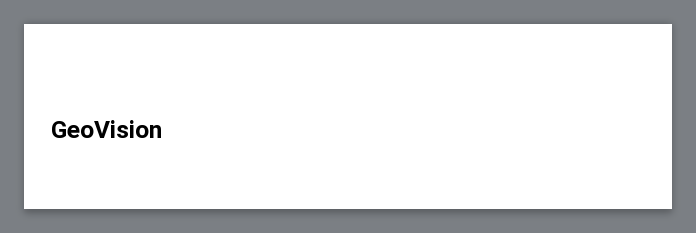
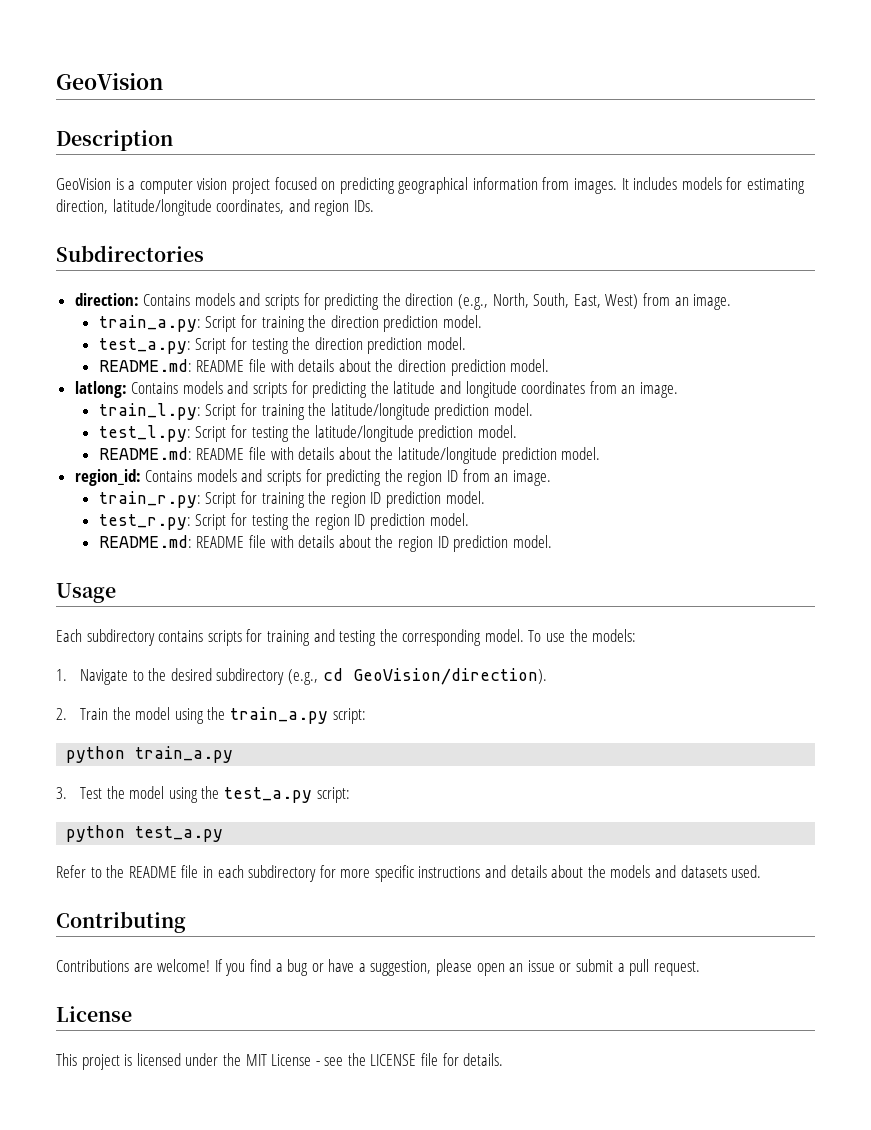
[51,120,162,138] GeoVision -> [56,72,163,90] [56,130,173,151] [56,177,806,194] [56,199,374,216] [56,245,204,262] [74,293,732,310] [98,315,482,332] [98,337,466,354] [98,359,550,376] [74,381,678,398] [98,403,533,420] [98,425,517,442] [98,447,601,464] [74,469,551,486] [98,491,485,508] [98,513,469,530] [98,535,552,552] [56,583,116,603] [56,629,637,646] [56,668,547,685] [56,707,366,724] [66,746,234,763] [56,786,350,803] [66,825,224,842] [56,865,762,882] [56,911,186,933] [56,959,700,976] [56,1006,132,1022] [56,1053,504,1070] GeoVision // Description // GeoVision is a computer vision project focused on predicting geographical information from images. It includes models for estimating direction, latitude/longitude coordinates, and region IDs. // Subdirectories // direction: Contains models and scripts for predicting the direction (e.g., North, South, East, West) from an image. // train_a.py: Script for training the direction prediction model. // test_a.py: Script for testing the direction prediction model. // README.md: README file with details about the direction prediction model. // latlong: Contains models and scripts for predicting the latitude and longitude coordinates from an image. // train_l.py: Script for training the latitude/longitude prediction model. // test_l.py: Script for testing the latitude/longitude prediction model. // README.md: README file with details about the latitude/longitude prediction model. // region_id: Contains models and scripts for predicting the region ID from an image. // train_r.py: Script for training the region ID prediction model. // test_r.py: Script for testing the region ID prediction model. // README.md: README file with details about the region ID prediction model. // Usage // Each subdirectory contains scripts for training and testing the corresponding model. To use the models: // 1. Navigate to the desired subdirectory (e.g., cd GeoVision/direction). // 2. Train the model using the train_a.py script: // python train_a.py // 3. Test the model using the test_a.py script: // python test_a.py // Refer to the README file in each subdirectory for more specific instructions and details about the models and datasets used. // Contributing // Contributions are welcome! If you find a bug or have a suggestion, please open an issue or submit a pull request. // License // This project is licensed under the MIT License - see the LICENSE file for details.

